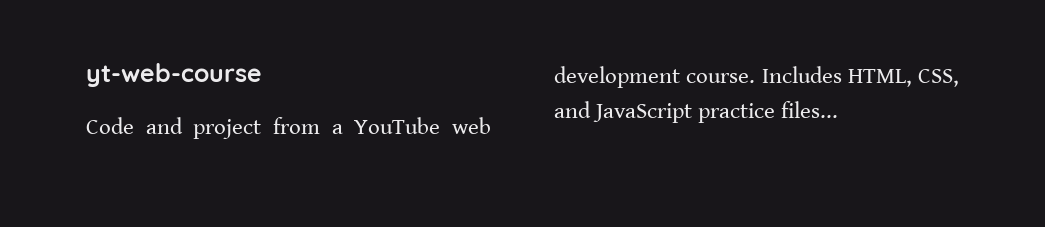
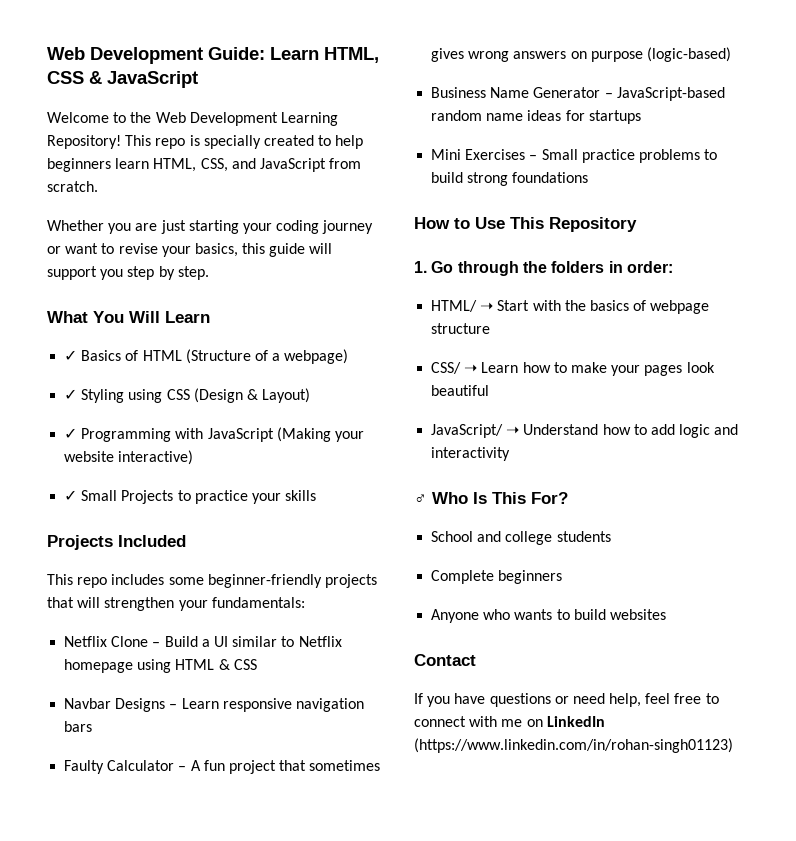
[86,63,262,87] [86,117,491,139] [554,66,959,88] [554,101,839,123] yt-web-course // Code and project from a YouTube web development course. Includes HTML, CSS, and JavaScript practice files... -> [47,47,379,64] [47,71,198,88] [47,112,338,126] [47,135,364,149] [47,158,362,172] [47,181,98,192] [47,220,374,234] [47,243,333,257] [47,266,209,280] [47,311,210,323] [64,349,349,364] [64,388,311,403] [64,427,364,442] [64,450,194,465] [64,490,317,504] [47,535,186,550] [47,574,377,588] [47,597,305,611] [64,636,342,647] [64,659,257,673] [64,698,364,712] [64,721,93,732] [64,760,381,774] [431,47,731,62] [431,87,725,101] [431,110,641,124] [431,149,718,163] [431,172,589,186] [414,217,637,232] [414,261,673,276] [431,300,710,314] [431,323,491,334] [431,362,715,376] [431,385,490,396] [431,424,739,438] [431,447,511,461] [414,492,568,504] [431,531,611,545] [431,570,563,584] [431,609,666,623] [414,654,476,666] [414,693,719,707] [414,716,605,727] [414,738,733,753] Web Development Guide: Learn HTML, CSS & JavaScript // Welcome to the Web Development Learning Repository! This repo is specially created to help beginners learn HTML, CSS, and JavaScript from scratch. // Whether you are just starting your coding journey or want to revise your basics, this guide will support you step by step. // What You Will Learn // ✓ Basics of HTML (Structure of a webpage) // ✓ Styling using CSS (Design & Layout) // ✓ Programming with JavaScript (Making your website interactive) // ✓ Small Projects to practice your skills // Projects Included // This repo includes some beginner-friendly projects that will strengthen your fundamentals: // Netflix Clone – Build a UI similar to Netflix homepage using HTML & CSS // Navbar Designs – Learn responsive navigation bars // Faulty Calculator – A fun project that sometimes gives wrong answers on purpose (logic-based) // Business Name Generator – JavaScript-based random name ideas for startups // Mini Exercises – Small practice problems to build strong foundations // How to Use This Repository // 1. Go through the folders in order: // HTML/ ➝ Start with the basics of webpage structure // CSS/ ➝ Learn how to make your pages look beautiful // JavaScript/ ➝ Understand how to add logic and interactivity // ♂ Who Is This For? // School and college students // Complete beginners // Anyone who wants to build websites // Contact // If you have questions or need help, feel free to connect with me on LinkedIn (https://www.linkedin.com/in/rohan-singh01123)

